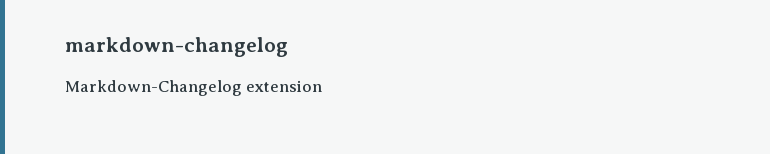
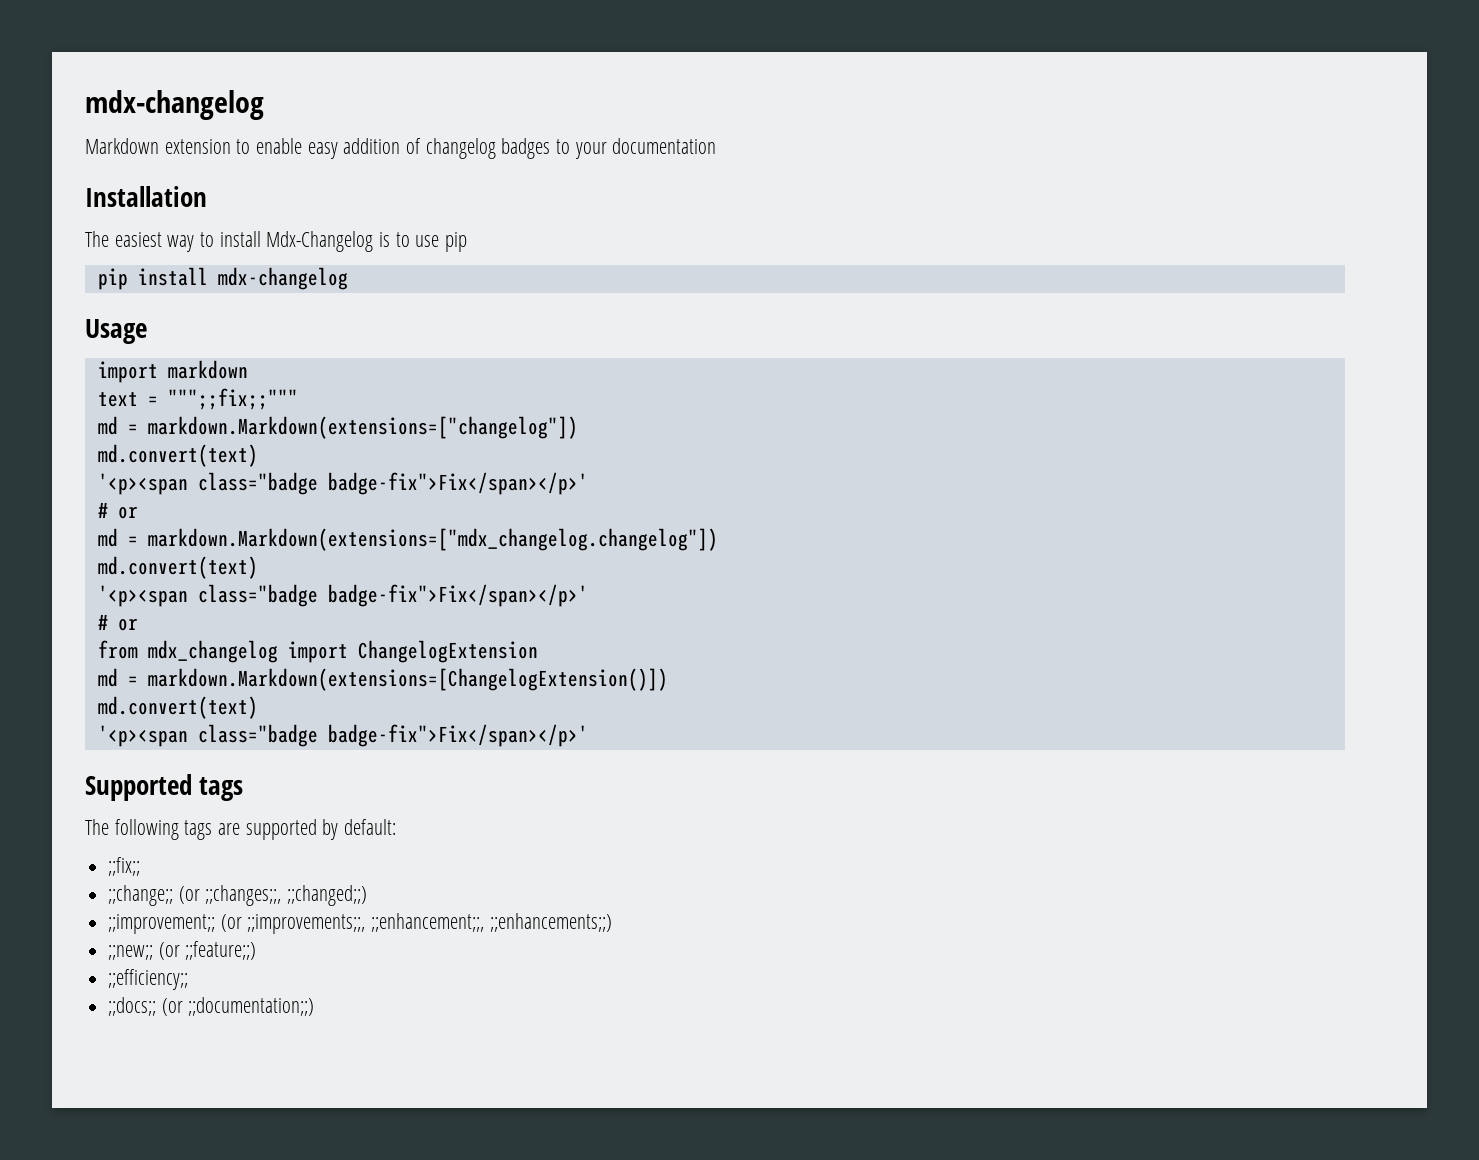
[65,37,288,57] [65,80,323,96] markdown-changelog // Markdown-Changelog extension -> [85,90,264,120] [85,138,717,159] [85,186,207,207] [85,231,468,252] [97,267,348,290] [85,319,147,344] [97,360,248,383] [97,388,298,410] [97,416,578,439] [97,444,258,467] [97,472,588,495] [97,502,138,519] [97,528,718,551] [97,556,258,579] [97,584,588,607] [97,614,138,631] [97,640,538,663] [97,668,668,691] [97,696,258,719] [97,724,588,747] [85,774,244,801] [85,819,397,840] [108,857,141,876] [108,885,368,906] [108,913,612,934] [108,941,257,960] [108,969,189,990] [108,997,315,1016] mdx-changelog // Markdown extension to enable easy addition of changelog badges to your documentation // Installation // The easiest way to install Mdx-Changelog is to use pip // pip install mdx-changelog // Usage // import markdown // text = """;;fix;;""" // md = markdown.Markdown(extensions=["changelog"]) // md.convert(text) // '<p><span class="badge badge-fix">Fix</span></p>' // # or // md = markdown.Markdown(extensions=["mdx_changelog.changelog"]) // md.convert(text) // '<p><span class="badge badge-fix">Fix</span></p>' // # or // from mdx_changelog import ChangelogExtension // md = markdown.Markdown(extensions=[ChangelogExtension()]) // md.convert(text) // '<p><span class="badge badge-fix">Fix</span></p>' // Supported tags // The following tags are supported by default: // ;;fix;; // ;;change;; (or ;;changes;;, ;;changed;;) // ;;improvement;; (or ;;improvements;;, ;;enhancement;;, ;;enhancements;;) // ;;new;; (or ;;feature;;) // ;;efficiency;; // ;;docs;; (or ;;documentation;;)

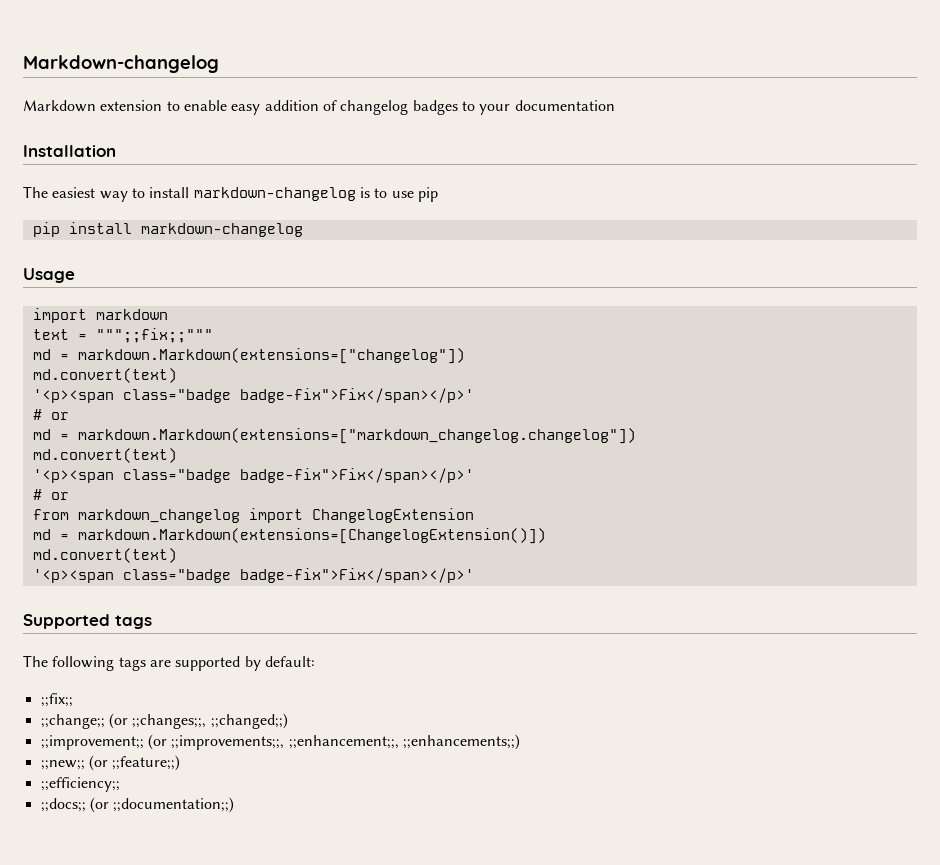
[85,90,264,120] mdx-changelog -> [23,55,219,73] Markdown-changelog
[266,231,374,252] Mdx-Changelog -> [193,187,356,201] markdown-changelog
[217,267,348,290] mdx-changelog -> [140,223,303,237] markdown-changelog
[147,528,718,551] markdown.Markdown(extensions=["mdx_changelog.changelog"]) -> [77,428,636,444] markdown.Markdown(extensions=["markdown_changelog.changelog"])
[147,640,278,663] mdx_changelog -> [77,509,240,523] markdown_changelog

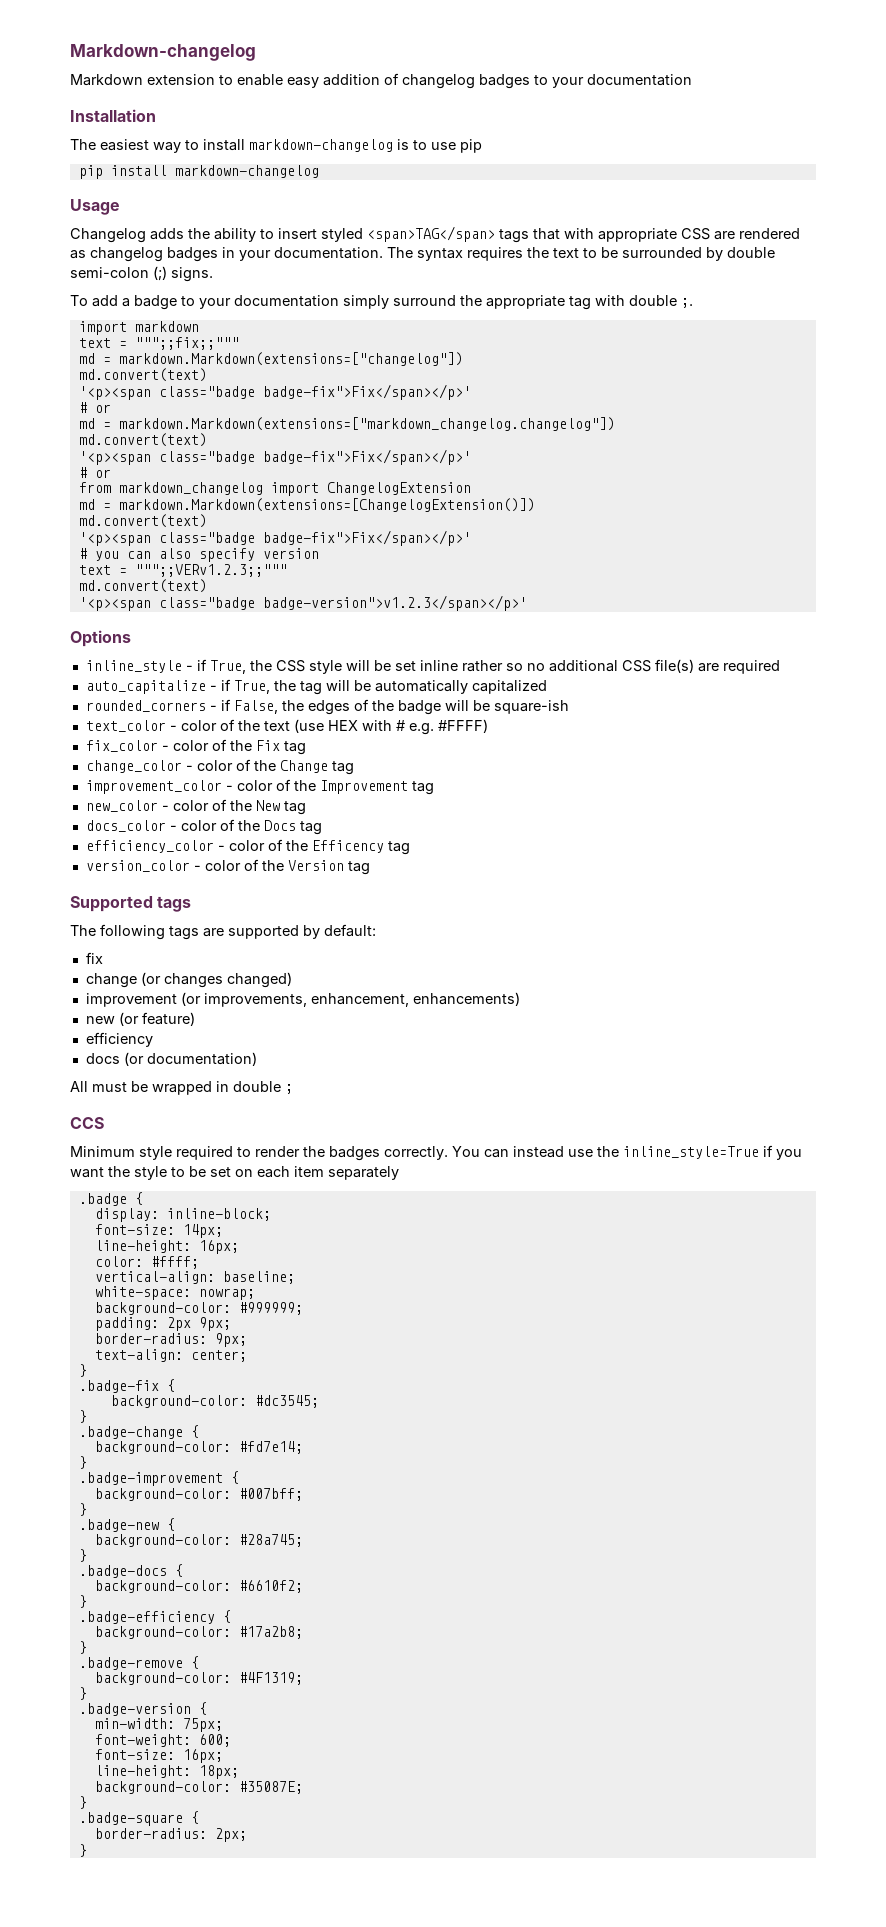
(75, 275) none -> [70,226,800,243] [70,247,775,262] [70,266,213,282] [70,295,693,310] // Changelog adds the ability to insert styled <span>TAG</span> tags that with appropriate CSS are rendered as changelog badges in your documentation. The syntax requires the text to be surrounded by double semi-colon (;) signs. // To add a badge to your documentation simply surround the appropriate tag with double ;.
(474, 575) none -> [78,548,319,562] [78,564,287,577] [78,579,207,593] [78,595,527,611] [70,630,131,647] [85,659,780,674] [85,679,547,695] [85,699,569,715] [85,719,488,735] [85,739,306,755] [85,759,354,775] [85,779,434,795] [85,799,306,815] [85,819,322,835] [85,839,410,855] [85,859,370,875] // # you can also specify version // text = """;;VERv1.2.3;;""" // md.convert(text) // '<p><span class="badge badge-version">v1.2.3</span></p>' // Options // inline_style - if True, the CSS style will be set inline rather so no additional CSS file(s) are required // auto_capitalize - if True, the tag will be automatically capitalized // rounded_corners - if False, the edges of the badge will be square-ish // text_color - color of the text (use HEX with # e.g. #FFFF) // fix_color - color of the Fix tag // change_color - color of the Change tag // improvement_color - color of the Improvement tag // new_color - color of the New tag // docs_color - color of the Docs tag // efficiency_color - color of the Efficency tag // version_color - color of the Version tag
[40,693,73,707] [40,713,288,729] [40,734,520,750] [40,755,181,771] [40,777,120,792] [40,797,235,813] ;;fix;; // ;;change;; (or ;;changes;;, ;;changed;;) // ;;improvement;; (or ;;improvements;;, ;;enhancement;;, ;;enhancements;;) // ;;new;; (or ;;feature;;) // ;;efficiency;; // ;;docs;; (or ;;documentation;;) -> [85,952,103,964] [85,972,292,988] [85,992,520,1007] [85,1012,195,1026] [85,1032,153,1047] [85,1052,257,1066] [70,1081,293,1095] [70,1117,104,1129] [70,1145,802,1161] [70,1166,399,1180] [78,1192,143,1206] [94,1208,271,1222] [94,1224,223,1238] [94,1240,239,1254] [94,1256,199,1269] [94,1271,295,1284] [94,1286,255,1300] [94,1302,303,1315] [94,1317,231,1331] [94,1333,247,1347] [94,1349,247,1362] [78,1364,87,1377] [78,1379,175,1393] [110,1395,319,1408] [78,1410,87,1423] [78,1425,199,1439] [94,1441,303,1454] [78,1456,87,1469] [78,1471,239,1486] [94,1488,303,1501] [78,1503,87,1516] [78,1518,175,1532] [94,1534,303,1547] [78,1549,87,1562] [78,1564,183,1578] [94,1580,303,1593] [78,1595,87,1608] [78,1610,231,1624] [94,1626,303,1639] [78,1641,87,1654] [78,1656,199,1670] [94,1672,303,1685] [78,1687,87,1700] [78,1702,207,1716] [94,1718,223,1732] [94,1734,231,1747] [94,1749,223,1763] [94,1765,239,1779] [94,1781,303,1794] [78,1796,87,1809] [78,1811,199,1826] [94,1828,247,1842] [78,1844,87,1857] fix // change (or changes changed) // improvement (or improvements, enhancement, enhancements) // new (or feature) // efficiency // docs (or documentation) // All must be wrapped in double ; // CCS // Minimum style required to render the badges correctly. You can instead use the inline_style=True if you want the style to be set on each item separately // .badge { // display: inline-block; // font-size: 14px; // line-height: 16px; // color: #ffff; // vertical-align: baseline; // white-space: nowrap; // background-color: #999999; // padding: 2px 9px; // border-radius: 9px; // text-align: center; // } // .badge-fix { // background-color: #dc3545; // } // .badge-change { // background-color: #fd7e14; // } // .badge-improvement { // background-color: #007bff; // } // .badge-new { // background-color: #28a745; // } // .badge-docs { // background-color: #6610f2; // } // .badge-efficiency { // background-color: #17a2b8; // } // .badge-remove { // background-color: #4F1319; // } // .badge-version { // min-width: 75px; // font-weight: 600; // font-size: 16px; // line-height: 18px; // background-color: #35087E; // } // .badge-square { // border-radius: 2px; // }

